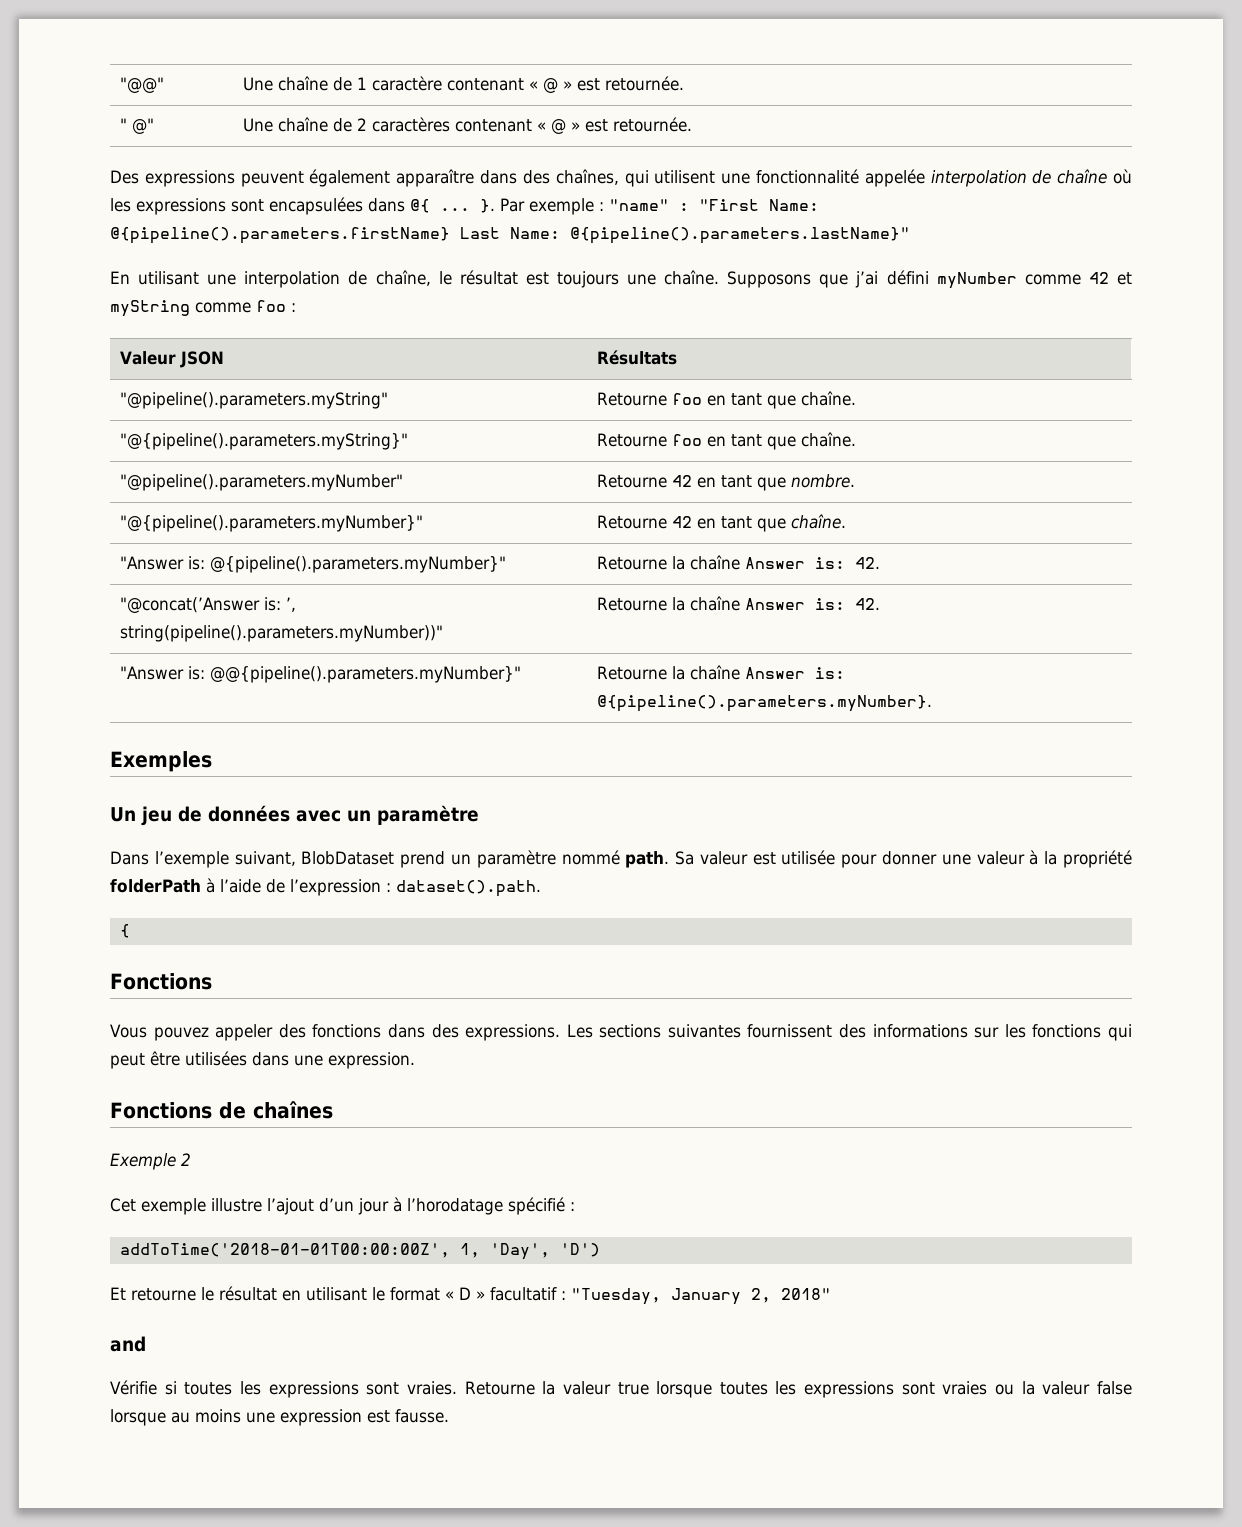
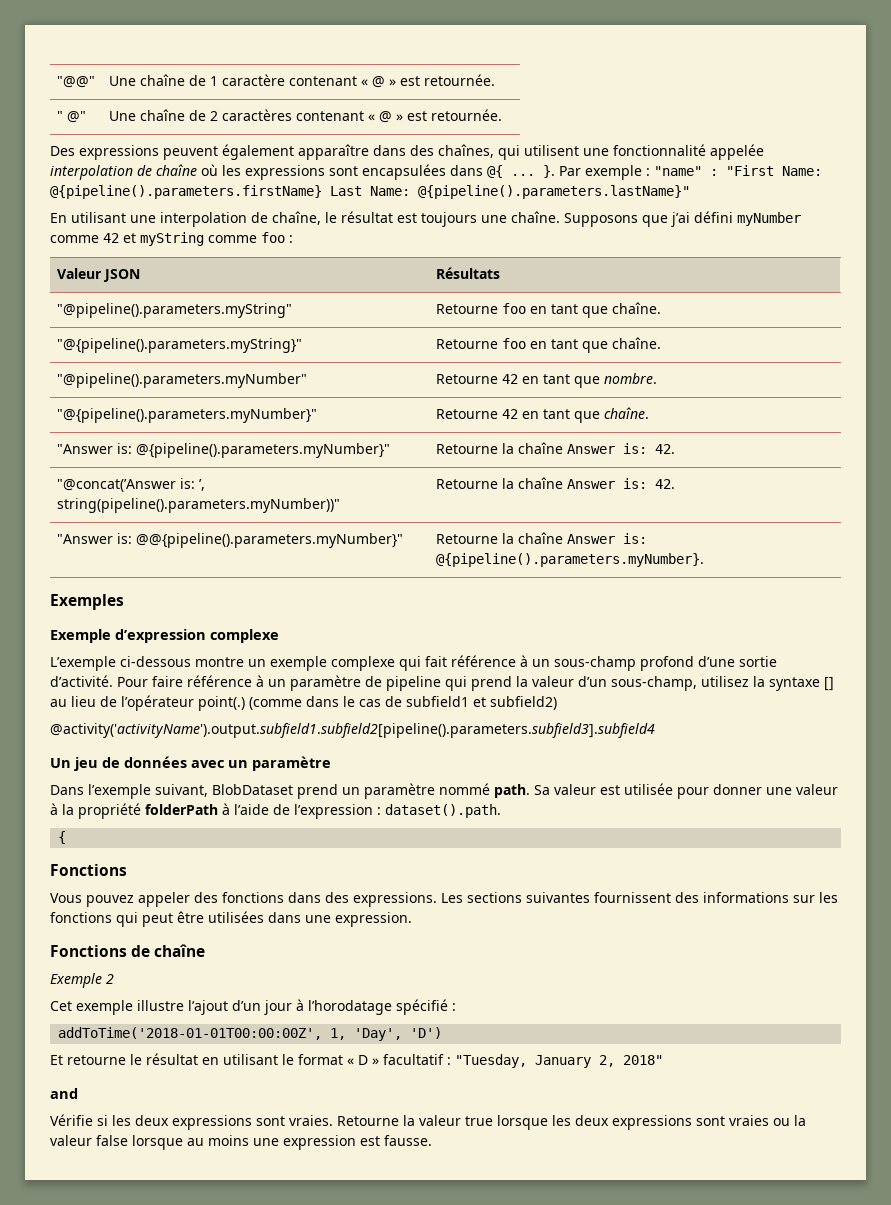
(212, 761) none -> [50,629,279,643] [50,655,777,671] [50,675,834,691] [50,695,557,711] [50,723,655,738] // Exemple d’expression complexe // L’exemple ci-dessous montre un exemple complexe qui fait référence à un sous-champ profond d’une sortie d’activité. Pour faire référence à un paramètre de pipeline qui prend la valeur d’un sous-champ, utilisez la syntaxe [] au lieu de l’opérateur point(.) (comme dans le cas de subfield1 et subfield2) // @activity('activityName').output.subfield1.subfield2[pipeline().parameters.subfield3].subfield4
[252,1101,333,1119] chaînes -> [154,944,206,957] chaîne
[184,1381,261,1395] toutes les -> [112,1115,169,1126] les deux
[719,1381,797,1395] toutes les -> [552,1115,609,1126] les deux

